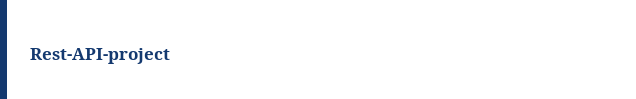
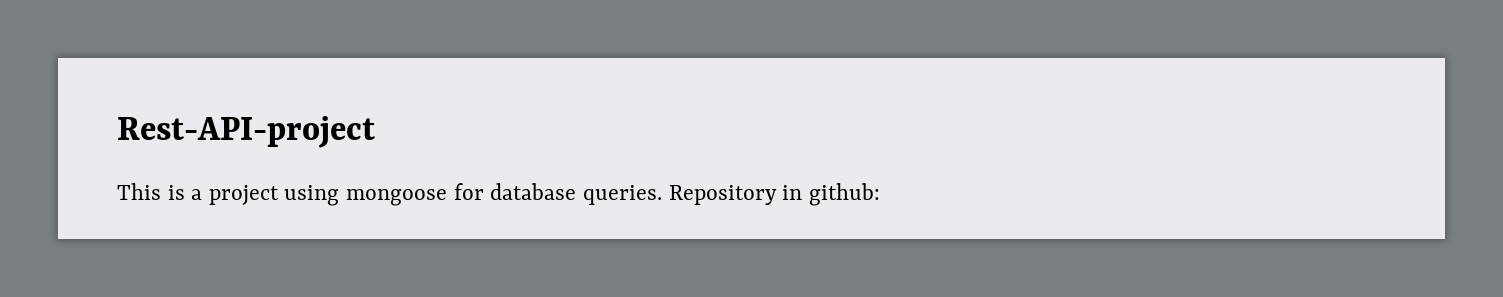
(170, 56) none -> [117,183,880,206] // This is a project using mongoose for database queries. Repository in github:

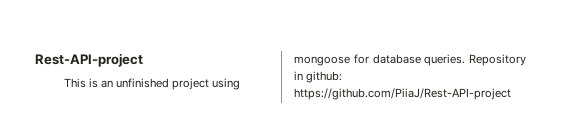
[191,189,203,200] a -> [101,78,170,88] an unfinished
(880, 194) none -> [294,88,511,100] https://github.com/PiiaJ/Rest-API-project

